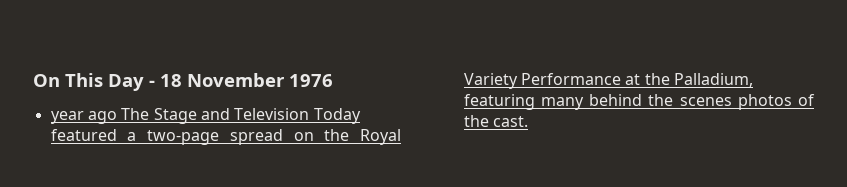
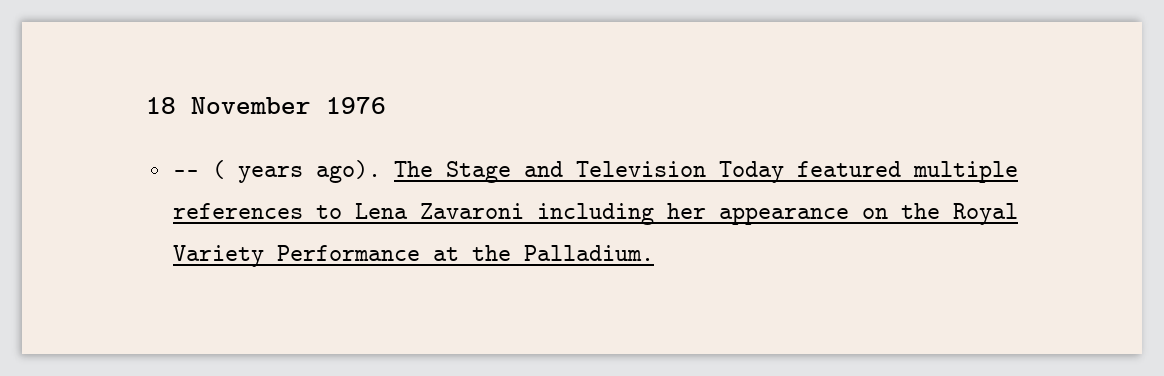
[33,73,155,91] On This Day - -> (146, 105) none
[50,111,117,124] year ago -> [172,160,381,183] —— ( years ago).
[127,129,283,145] a two-page spread -> [912,161,1018,183] [172,203,849,225] multiple references to Lena Zavaroni including her appearance
[673,73,753,87] [463,94,815,110] [463,115,528,127] Palladium, featuring many behind the scenes photos of the cast. -> [523,245,654,261] Palladium.

